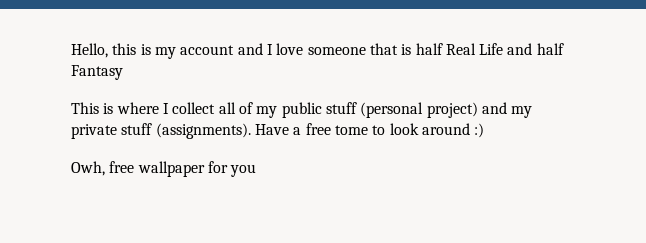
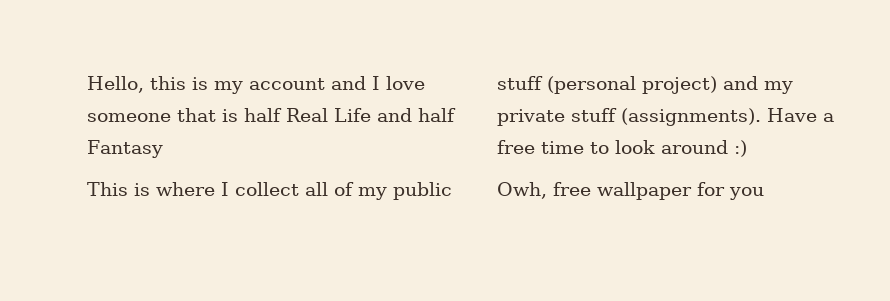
[334,125,368,135] tome -> [541,141,584,154] time

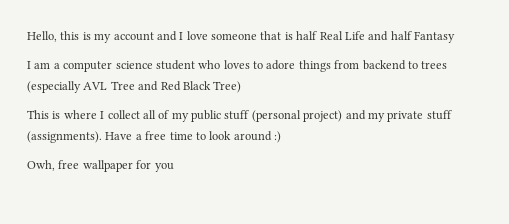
(163, 149) none -> [27,60,448,72] [27,81,242,93] // I am a computer science student who loves to adore things from backend to trees (especially AVL Tree and Red Black Tree)

